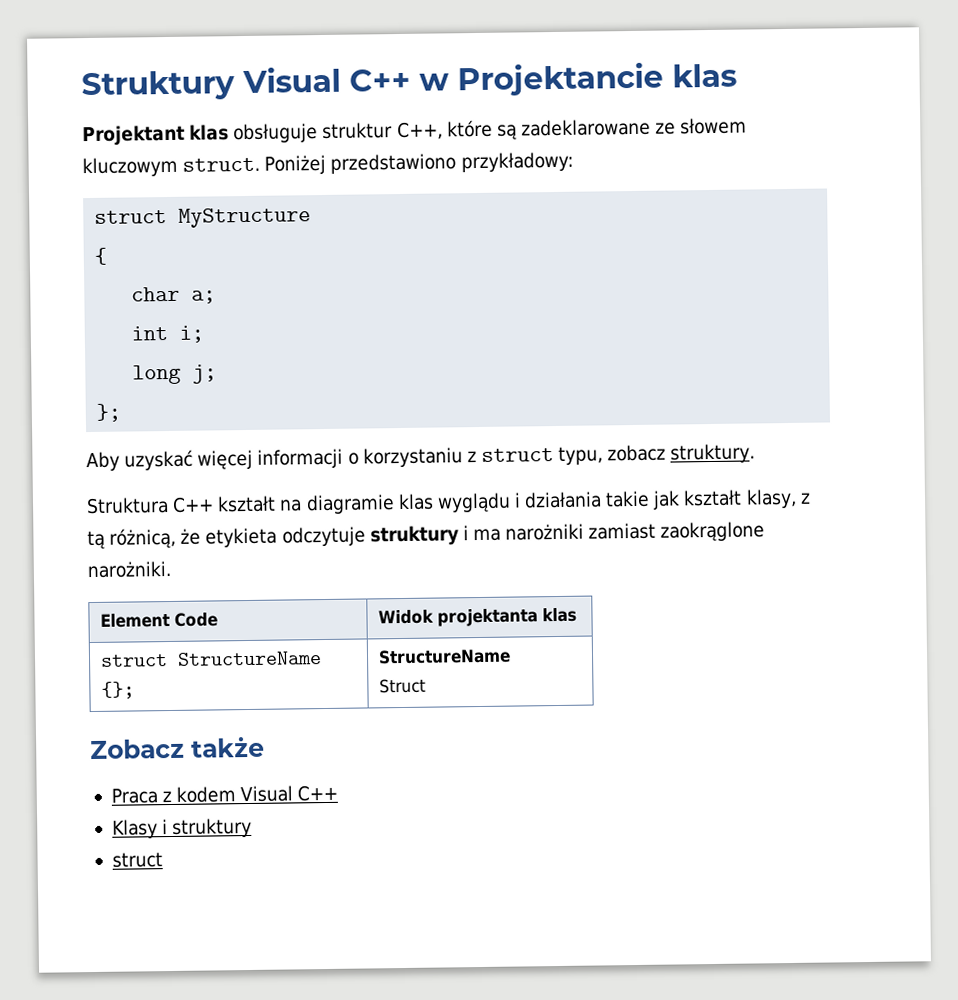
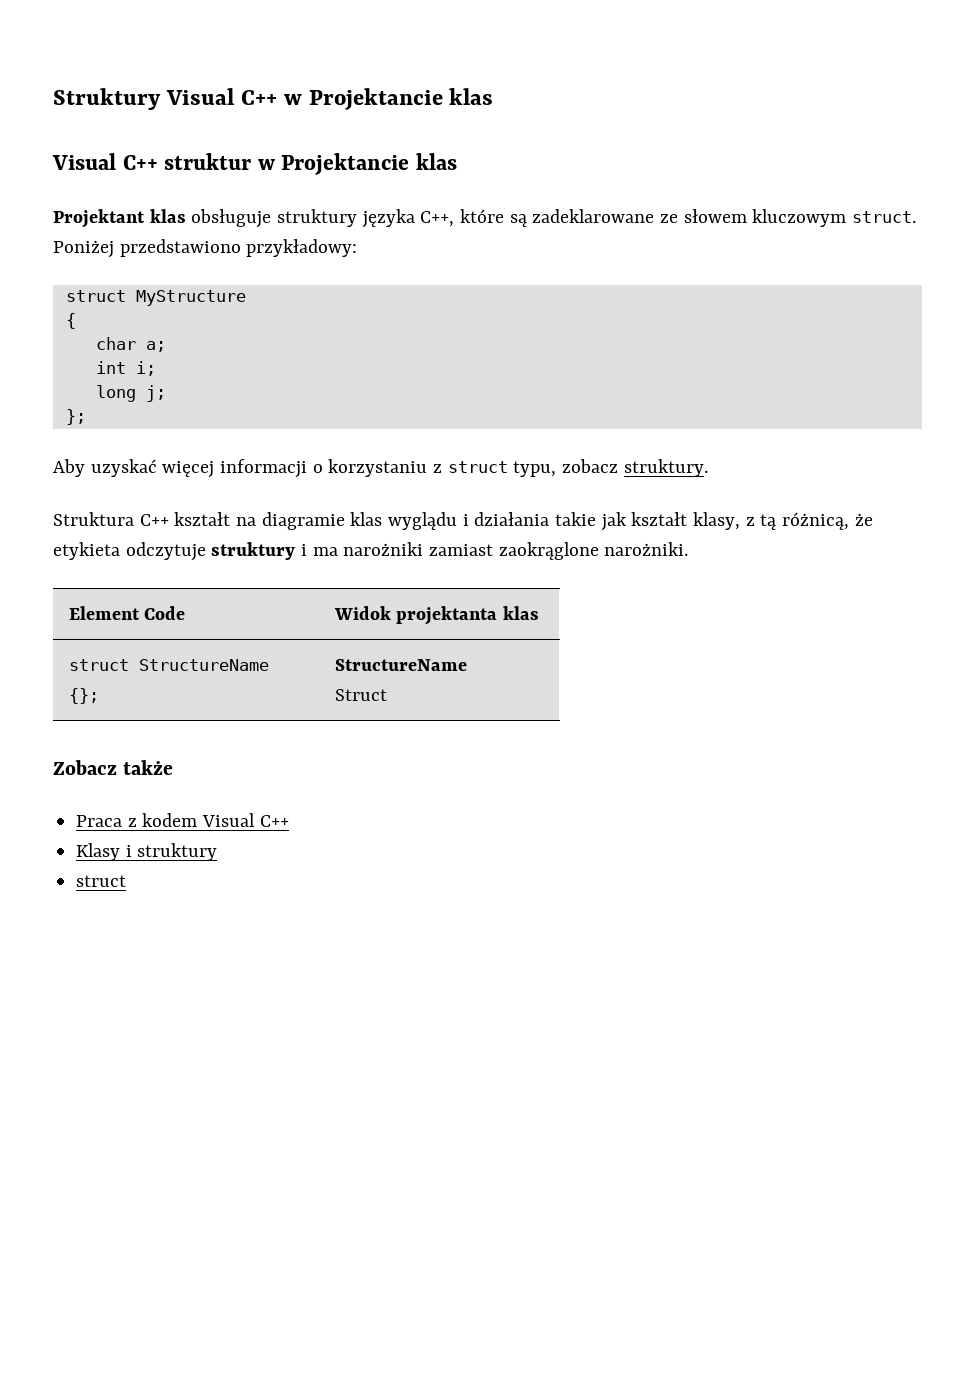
(737, 75) none -> [52,153,458,175] // Visual C++ struktur w Projektancie klas
[322,122,394,139] struktur -> [277,209,415,228] struktury języka

